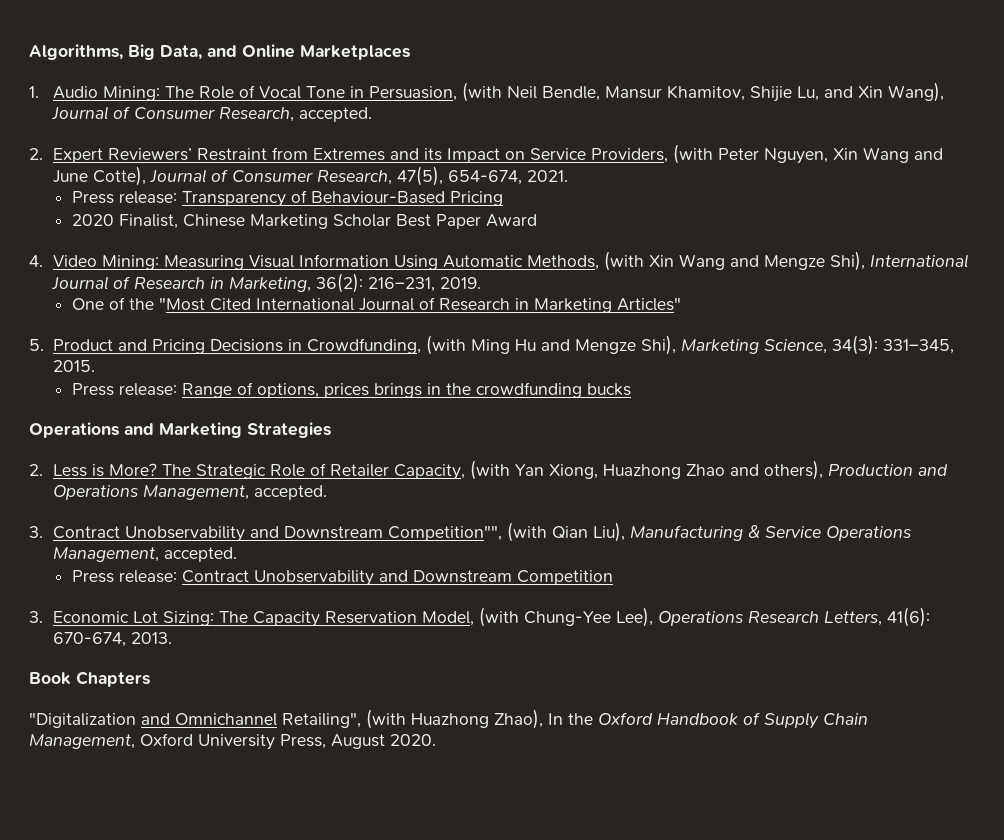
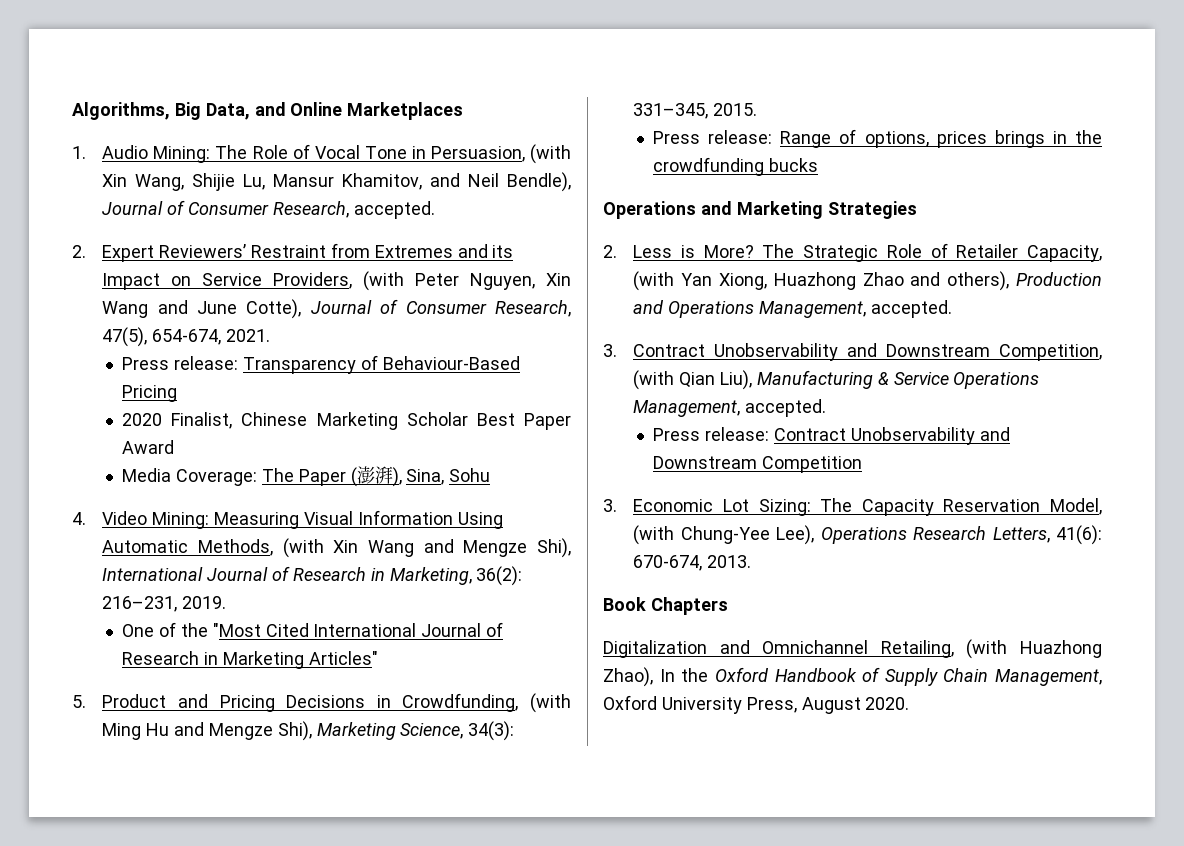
[506,82,944,102] Neil Bendle, Mansur Khamitov, Shijie Lu, and Xin Wang), -> [102,172,572,192] Xin Wang, Shijie Lu, Mansur Khamitov, and Neil Bendle),
(537, 220) none -> [122,466,491,487] // Media Coverage: The Paper (澎湃), Sina, Sohu
[387,525,502,541] Competition"", -> [999,344,1102,361] Competition,
[29,712,136,728] "Digitalization -> [603,640,707,658] Digitalization
[282,712,361,728] Retailing", -> [880,640,954,658] Retailing,

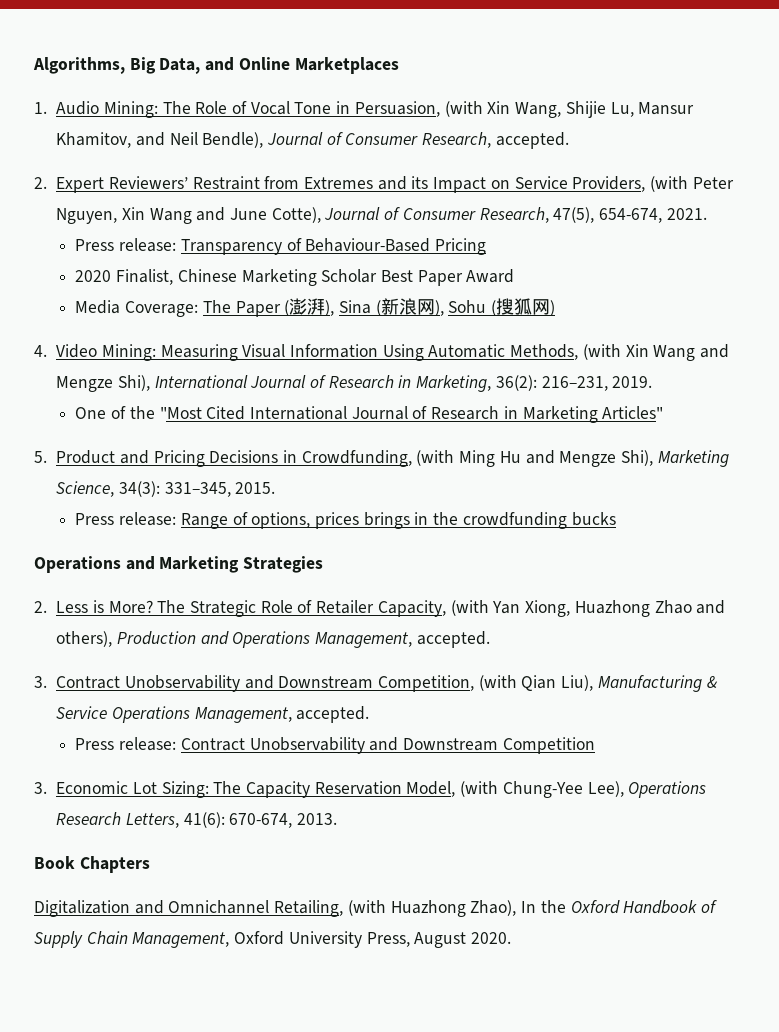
[406,468,491,485] Sina, Sohu -> [338,298,556,316] Sina (新浪网), Sohu (搜狐网)

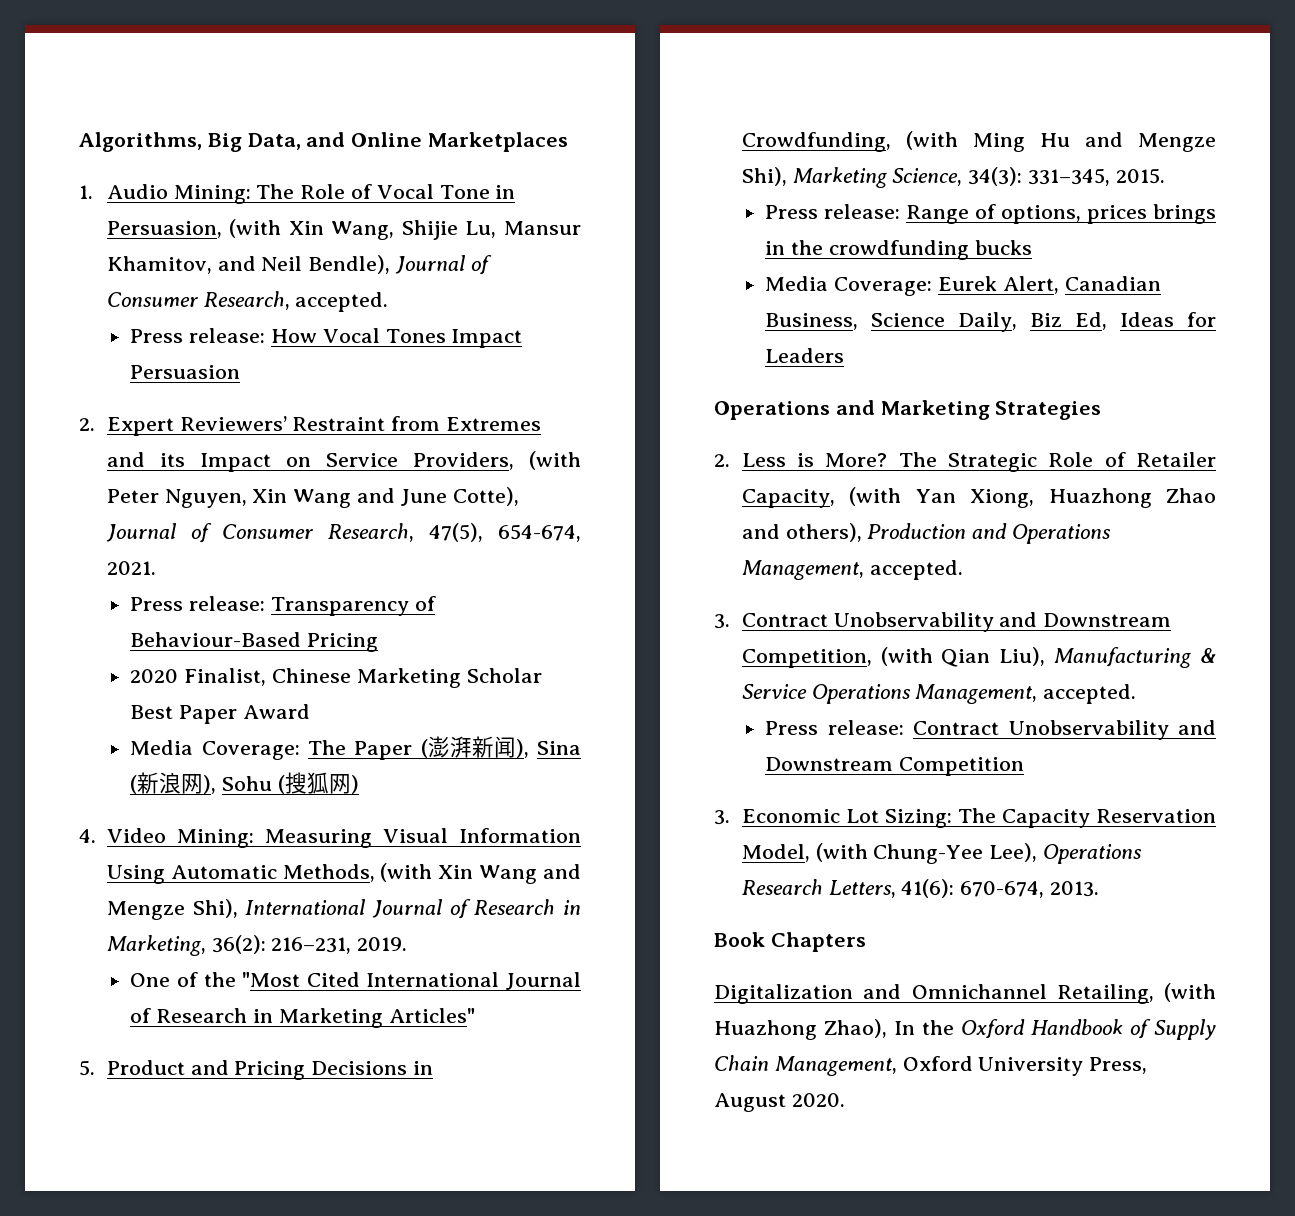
(569, 140) none -> [130,328,523,348] [130,365,241,379] // Press release: How Vocal Tones Impact Persuasion
(326, 306) none -> [471,736,516,758] 新闻
(616, 519) none -> [765,276,1161,296] [765,312,1216,332] [765,348,845,363] // Media Coverage: Eurek Alert, Canadian Business, Science Daily, Biz Ed, Ideas for Leaders

